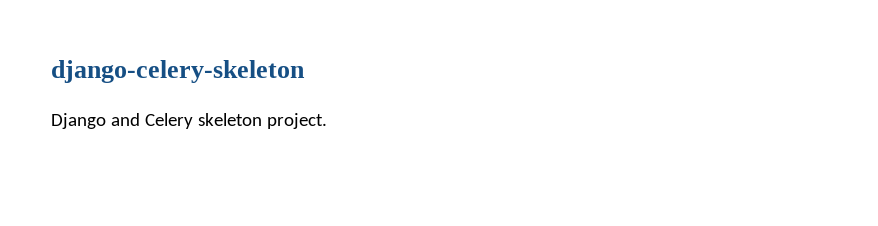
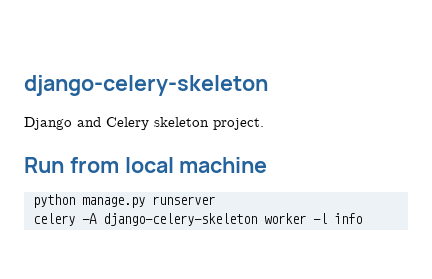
(327, 121) none -> [24,157,268,173] [32,194,215,208] [32,213,362,226] // Run from local machine // python manage.py runserver // celery -A django-celery-skeleton worker -l info

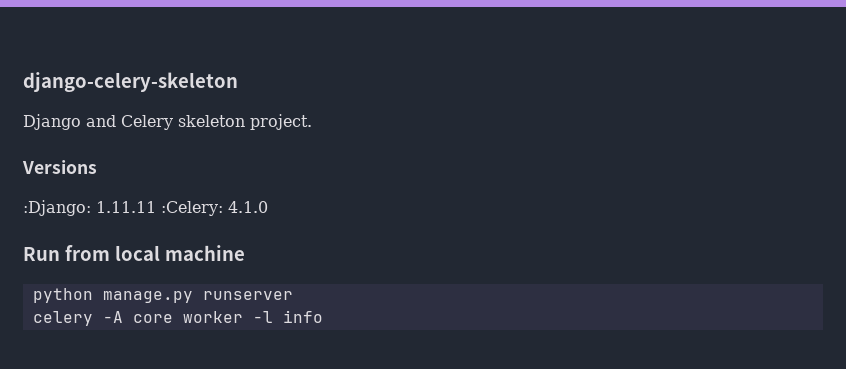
(264, 124) none -> [22,160,97,174] [23,200,268,216] // Versions // :Django: 1.11.11 :Celery: 4.1.0
[102,213,257,226] django-celery-skeleton -> [132,314,173,323] core

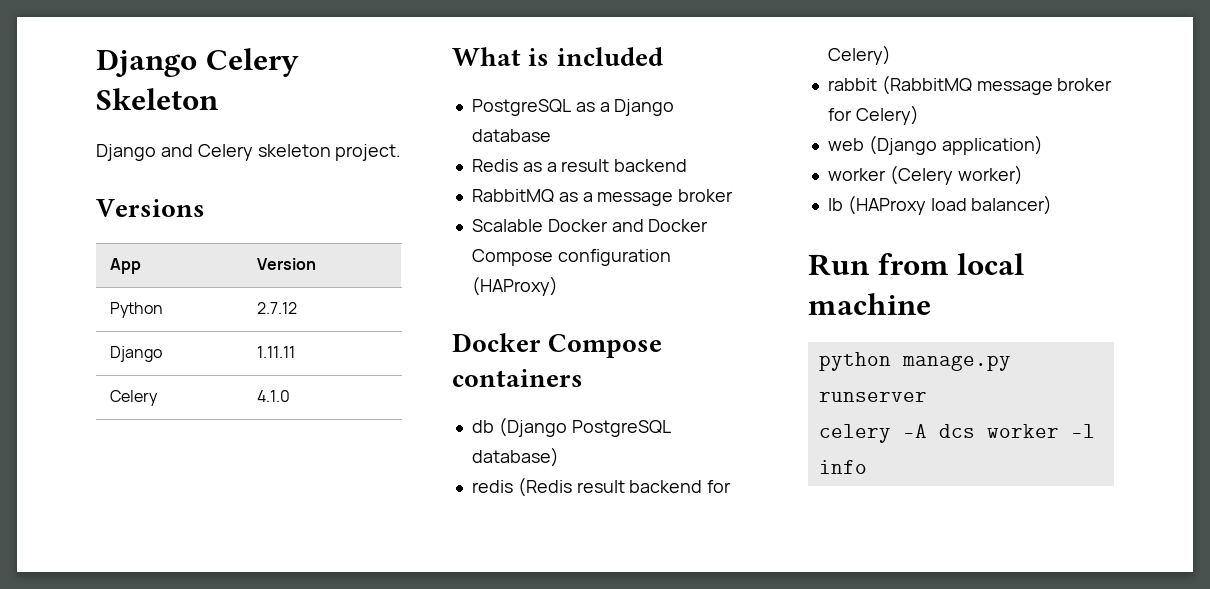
[23,72,238,92] django-celery-skeleton -> [96,48,299,77] [96,88,219,110] Django Celery Skeleton
[23,200,268,216] // :Django: 1.11.11 :Celery: 4.1.0 -> [110,258,142,274] [257,258,317,270] [110,302,164,318] [257,302,298,314] [110,346,163,362] [257,346,296,358] [110,390,159,406] [257,390,291,402] [452,47,663,66] [471,99,675,116] [471,129,551,142] [471,159,688,172] [471,189,734,206] [471,219,709,232] [471,249,671,266] [471,276,558,296] [452,333,663,358] [452,369,583,387] [471,417,671,437] [471,447,559,467] [471,477,732,497] [827,45,891,65] [827,75,1113,95] [827,105,919,125] [827,135,1043,155] [827,165,1023,185] [827,195,1053,215] // App | Version // Python | 2.7.12 // Django | 1.11.11 // Celery | 4.1.0 // What is included // PostgreSQL as a Django database // Redis as a result backend // RabbitMQ as a message broker // Scalable Docker and Docker Compose configuration (HAProxy) // Docker Compose containers // db (Django PostgreSQL database) // redis (Redis result backend for Celery) // rabbit (RabbitMQ message broker for Celery) // web (Django application) // worker (Celery worker) // lb (HAProxy load balancer)
[132,314,173,323] core -> [938,424,975,438] dcs

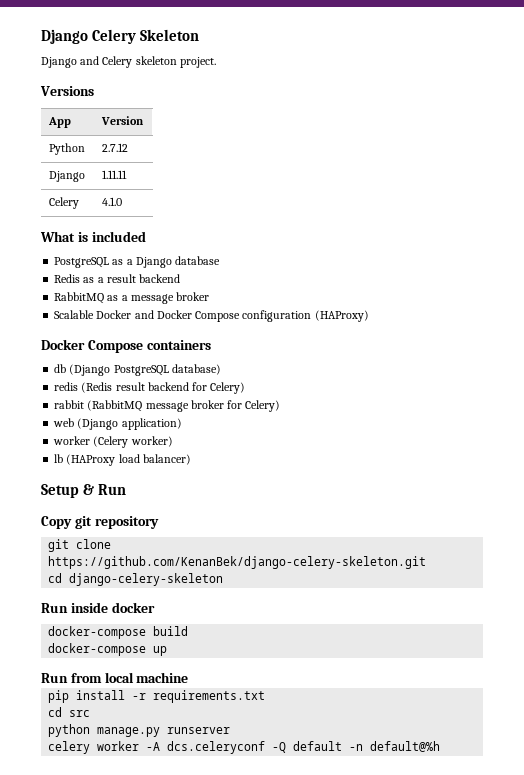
[808,253,1025,276] [808,293,931,315] [818,352,1011,371] [818,392,927,402] [818,424,1095,443] [818,460,867,474] Run from local machine // python manage.py runserver // celery -A dcs worker -l info -> [41,484,127,498] [41,516,159,529] [48,539,112,552] [48,556,427,569] [48,573,224,586] [41,602,155,613] [48,626,189,639] [48,643,168,656] [41,672,189,683] [48,690,266,703] [48,707,91,717] [48,724,231,737] [48,741,441,754] Setup & Run // Copy git repository // git clone https://github.com/KenanBek/django-celery-skeleton.git // cd django-celery-skeleton // Run inside docker // docker-compose build // docker-compose up // Run from local machine // pip install -r requirements.txt // cd src // python manage.py runserver // celery worker -A dcs.celeryconf -Q default -n default@%h

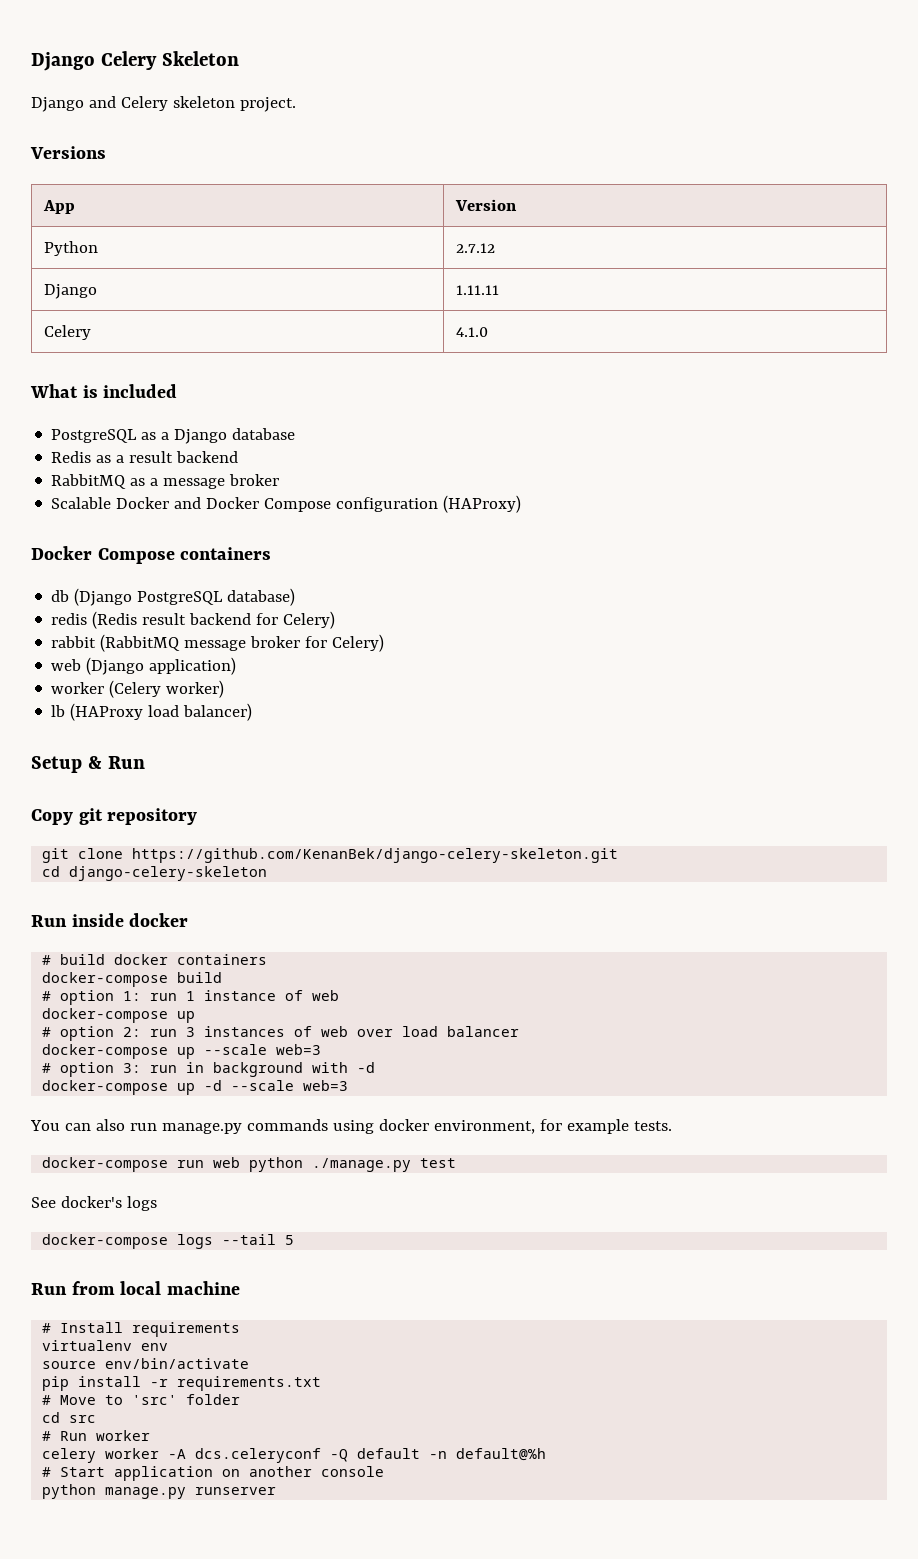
[48,626,189,639] [48,643,168,656] [41,672,189,683] docker-compose build // docker-compose up // Run from local machine -> [42,954,268,965] [42,972,223,987] [42,990,340,1005] [42,1008,196,1023] [42,1026,520,1041] [42,1044,322,1059] [42,1062,376,1077] [42,1080,349,1095] [30,1119,672,1134] [42,1157,457,1172] [31,1196,157,1211] [42,1234,295,1249] [31,1281,240,1295] [42,1322,241,1337] [42,1340,169,1351] [42,1358,250,1369] # build docker containers // docker-compose build // # option 1: run 1 instance of web // docker-compose up // # option 2: run 3 instances of web over load balancer // docker-compose up --scale web=3 // # option 3: run in background with -d // docker-compose up -d --scale web=3 // You can also run manage.py commands using docker environment, for example tests. // docker-compose run web python ./manage.py test // See docker's logs // docker-compose logs --tail 5 // Run from local machine // # Install requirements // virtualenv env // source env/bin/activate
(266, 696) none -> [42,1394,241,1405] // # Move to 'src' folder
[48,724,231,737] python manage.py runserver -> [42,1430,151,1441] # Run worker
(441, 746) none -> [42,1466,385,1481] [42,1484,277,1499] // # Start application on another console // python manage.py runserver

